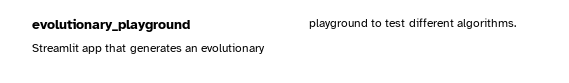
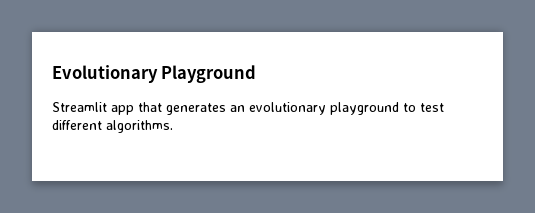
[32,18,190,32] evolutionary_playground -> [52,65,257,83] Evolutionary Playground

